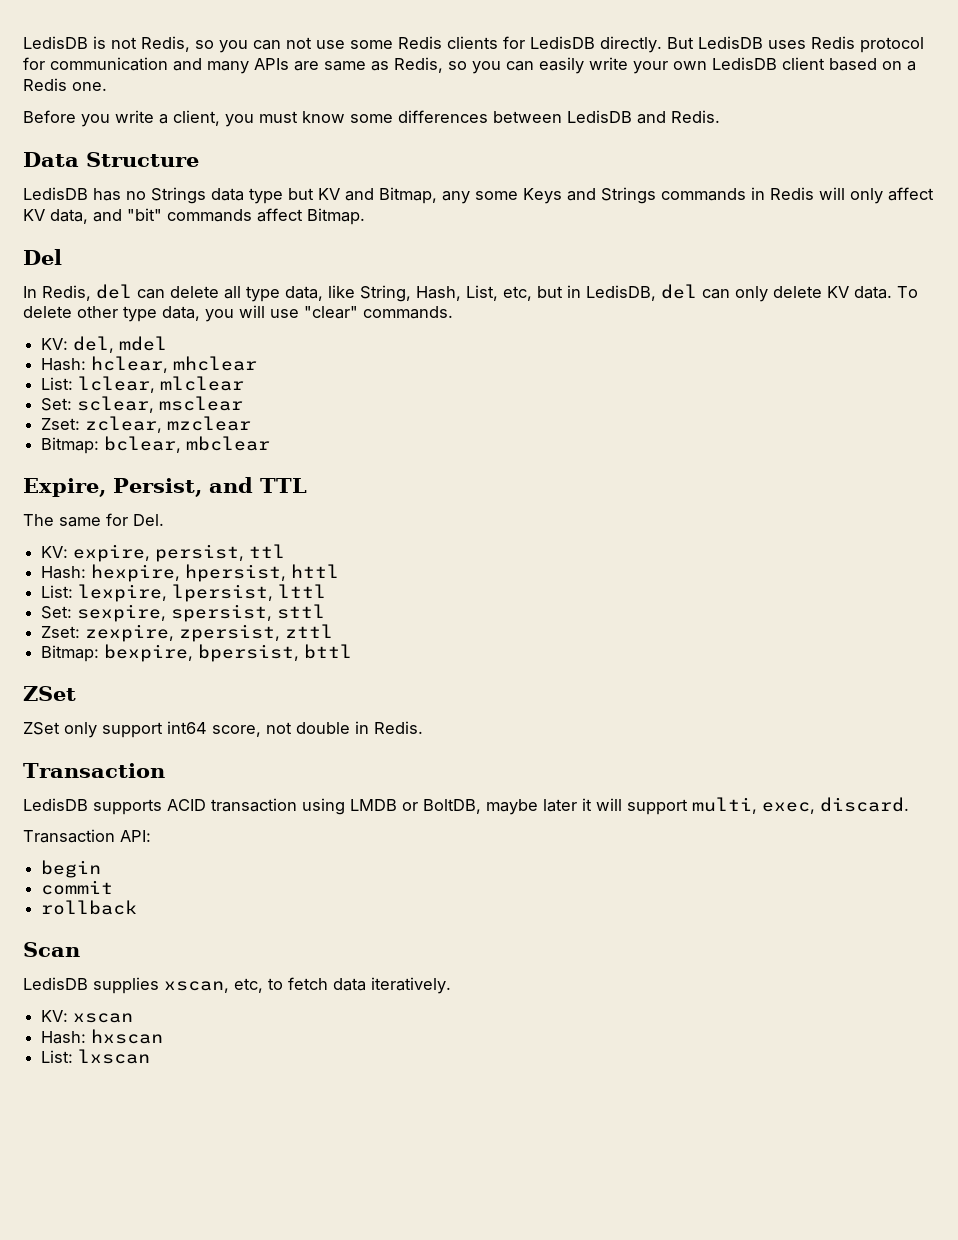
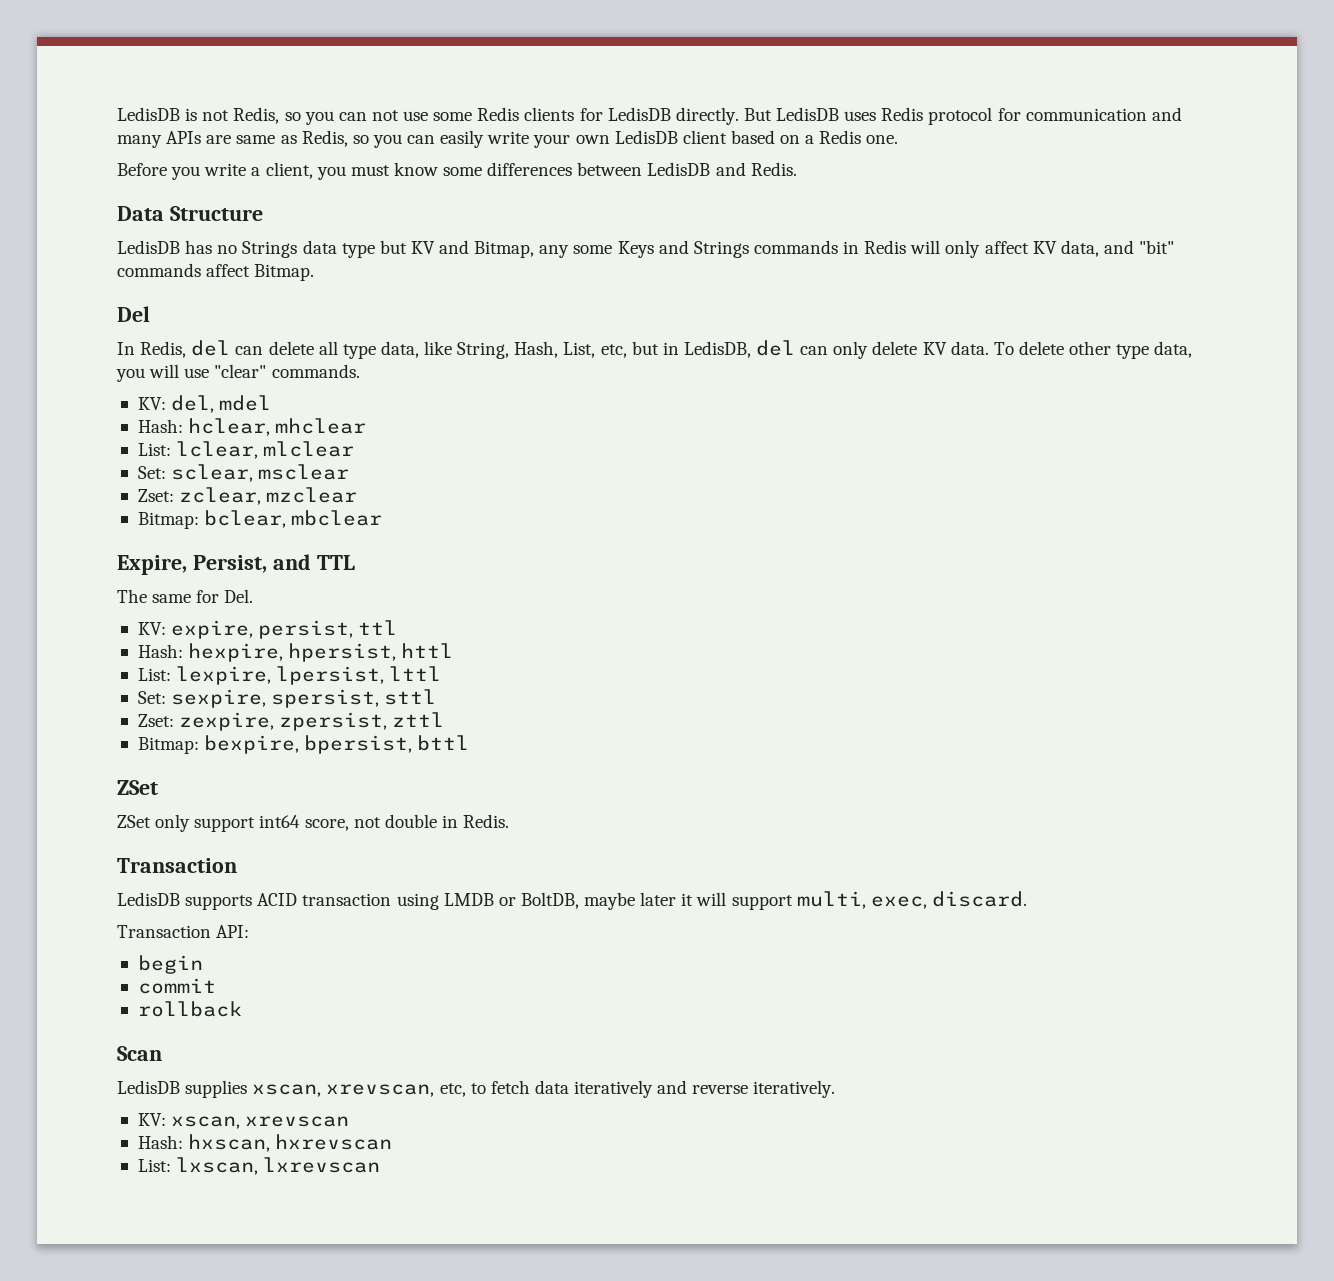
(229, 987) none -> [326,1084,435,1097] xrevscan,
(366, 984) none -> [574,1080,749,1098] iteratively and reverse
[73,1013,134,1023] [41,1029,164,1044] [41,1049,151,1064] xscan // Hash: hxscan // List: lxscan -> [171,1116,350,1129] [137,1134,393,1152] [137,1157,381,1175] xscan, xrevscan // Hash: hxscan, hxrevscan // List: lxscan, lxrevscan

